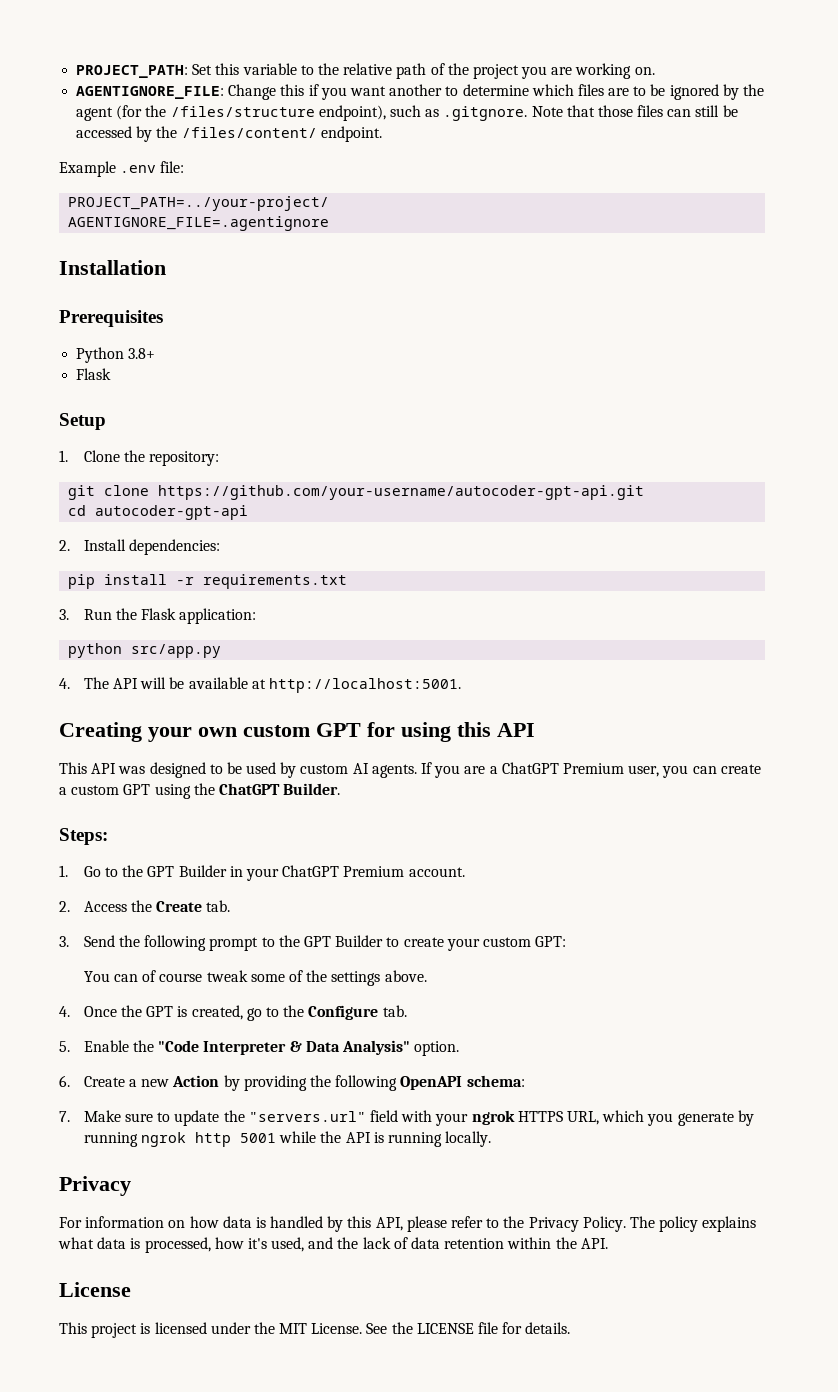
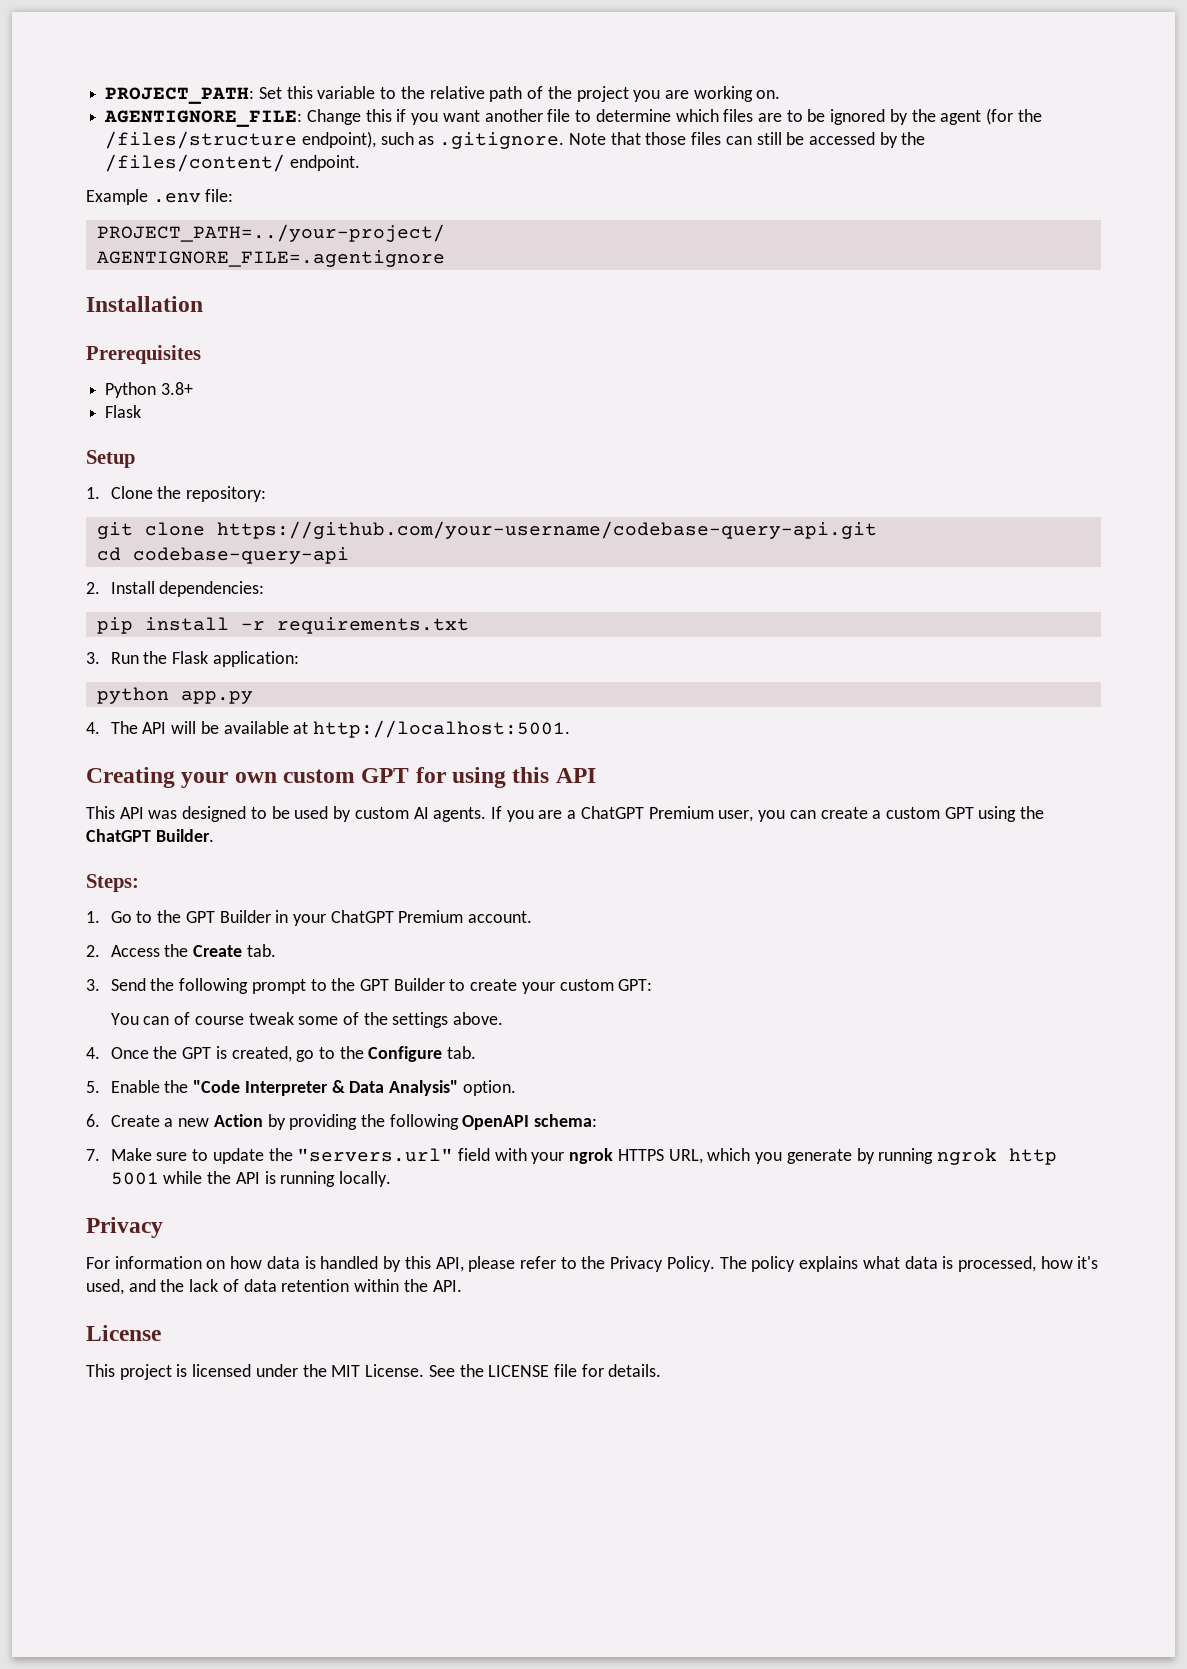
(443, 90) none -> [547,109,571,122] file
[443,106,528,121] .gitgnore. -> [439,132,565,149] .gitignore.
[158,485,645,500] https://github.com/your-username/autocoder-gpt-api.git -> [216,521,877,539] https://github.com/your-username/codebase-query-api.git
[95,505,249,520] autocoder-gpt-api -> [132,547,349,564] codebase-query-api
[131,644,222,658] src/app.py -> [180,691,253,704] app.py

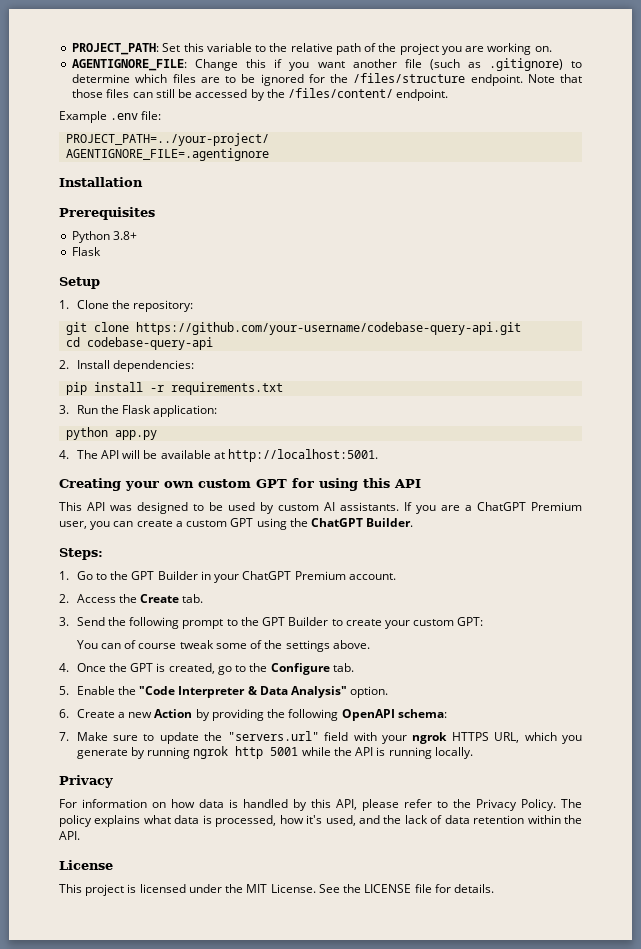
(571, 115) none -> [429,58,563,71] (such as .gitignore)
[889,108,1042,125] [105,131,565,149] by the agent (for the /files/structure endpoint), such as .gitignore. -> [308,73,523,86] for the /files/structure endpoint.
[433,807,487,822] agents. -> [340,502,399,511] assistants.

